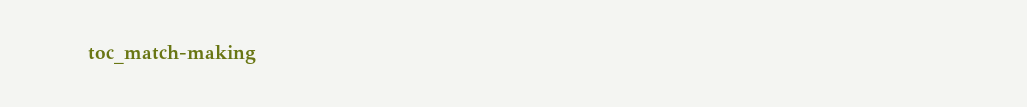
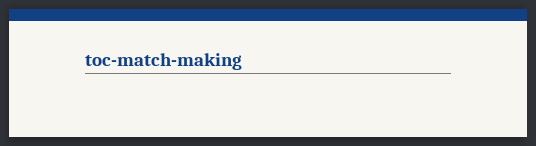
[88,45,256,64] toc_match-making -> [85,53,242,70] toc-match-making

